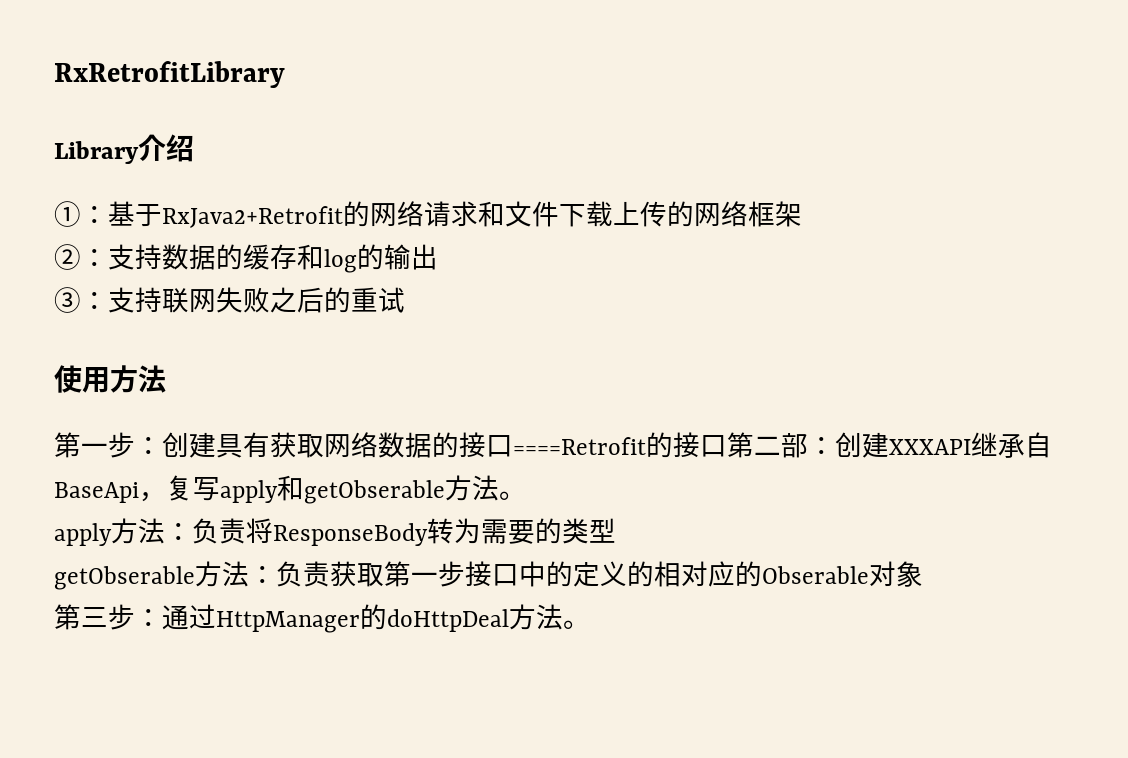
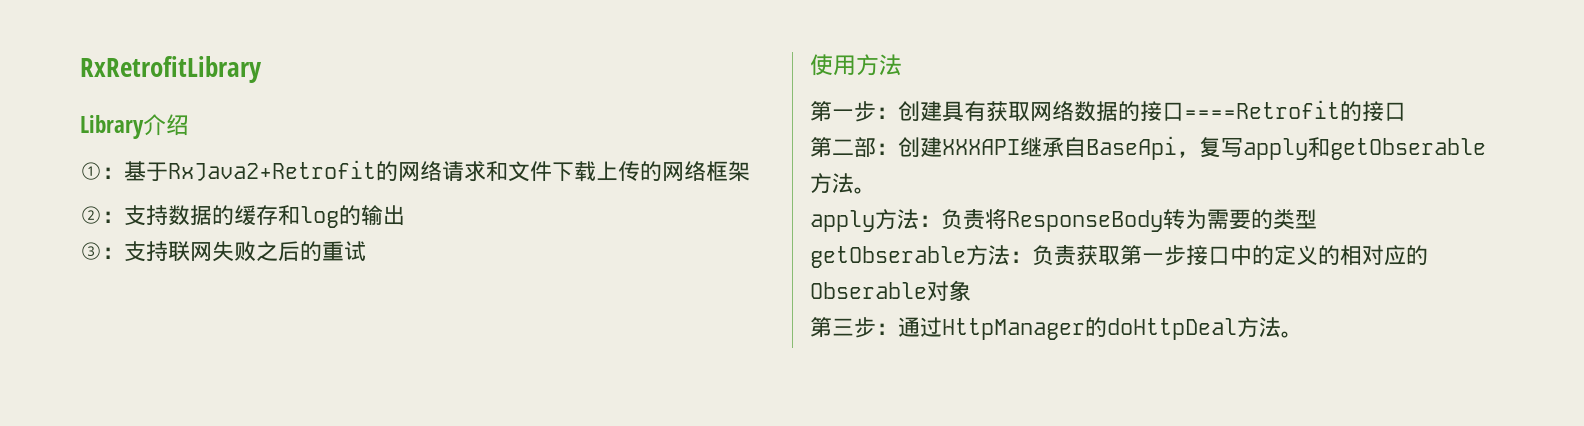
(727, 446) none -> (1406, 111) //

